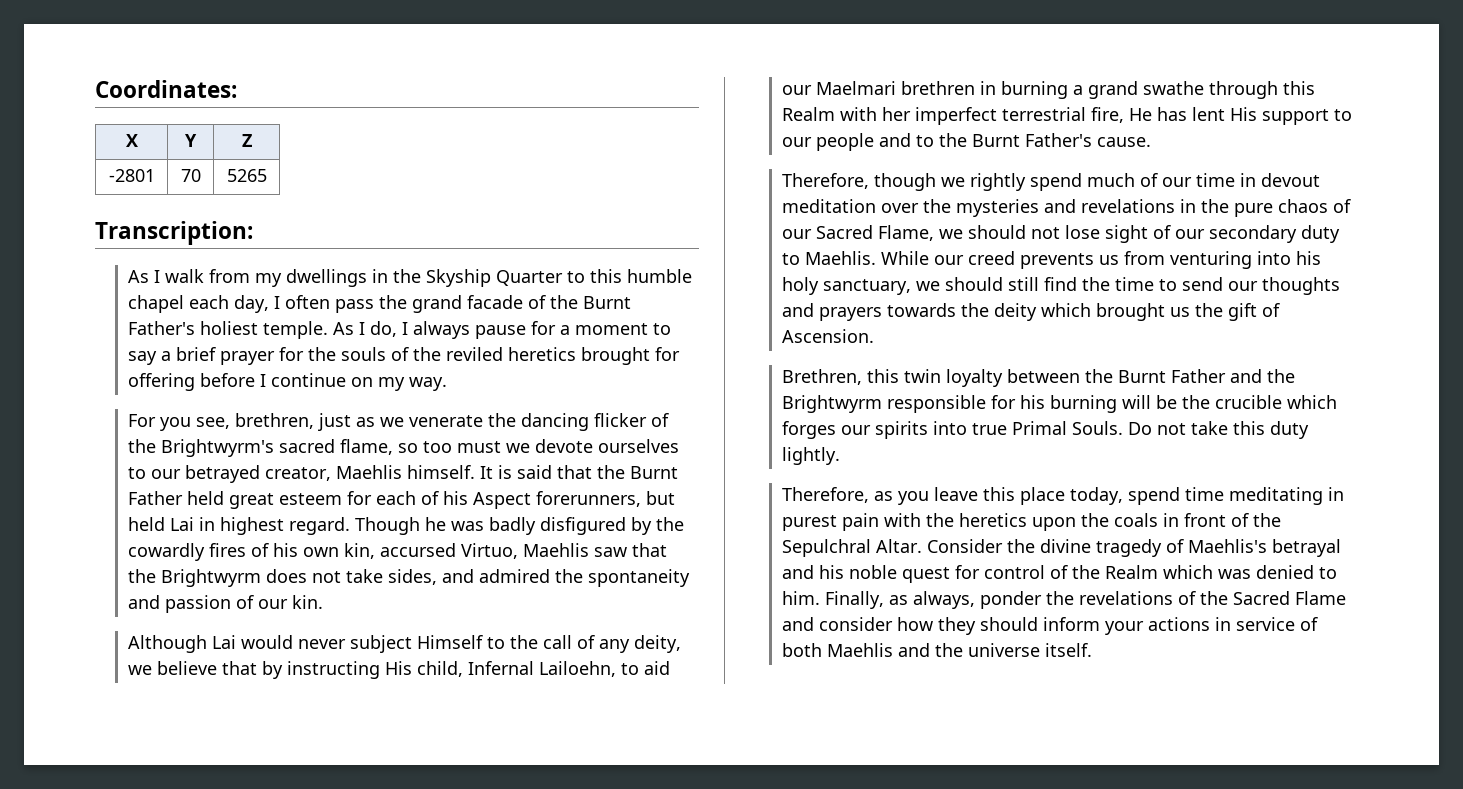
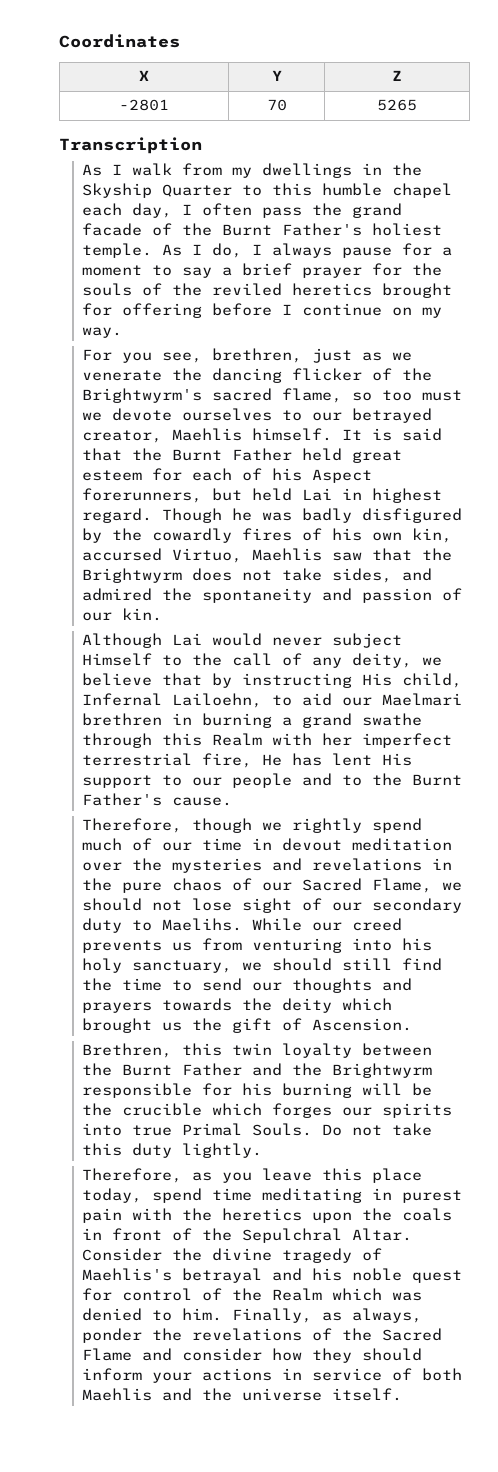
[95,80,237,98] Coordinates: -> [59,34,180,48] Coordinates
[95,221,253,245] Transcription: -> [59,137,202,154] Transcription
[805,251,877,265] Maehlis. -> [161,918,242,931] Maelihs.

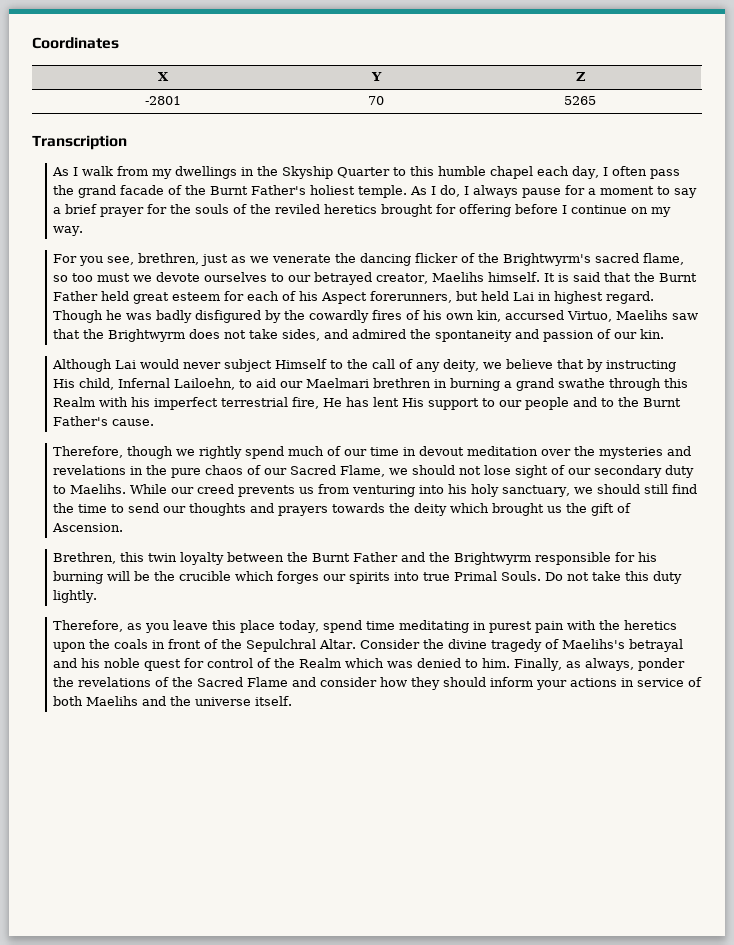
[171,428,242,441] Maehlis -> [432,272,485,282] Maelihs
[251,548,322,561] Maehlis -> [616,310,669,320] Maelihs
[321,733,352,746] her -> [131,397,151,407] his
[81,1268,172,1281] Maehlis's -> [562,639,626,649] Maelihs's
[81,1388,152,1401] Maehlis -> [86,696,139,706] Maelihs

